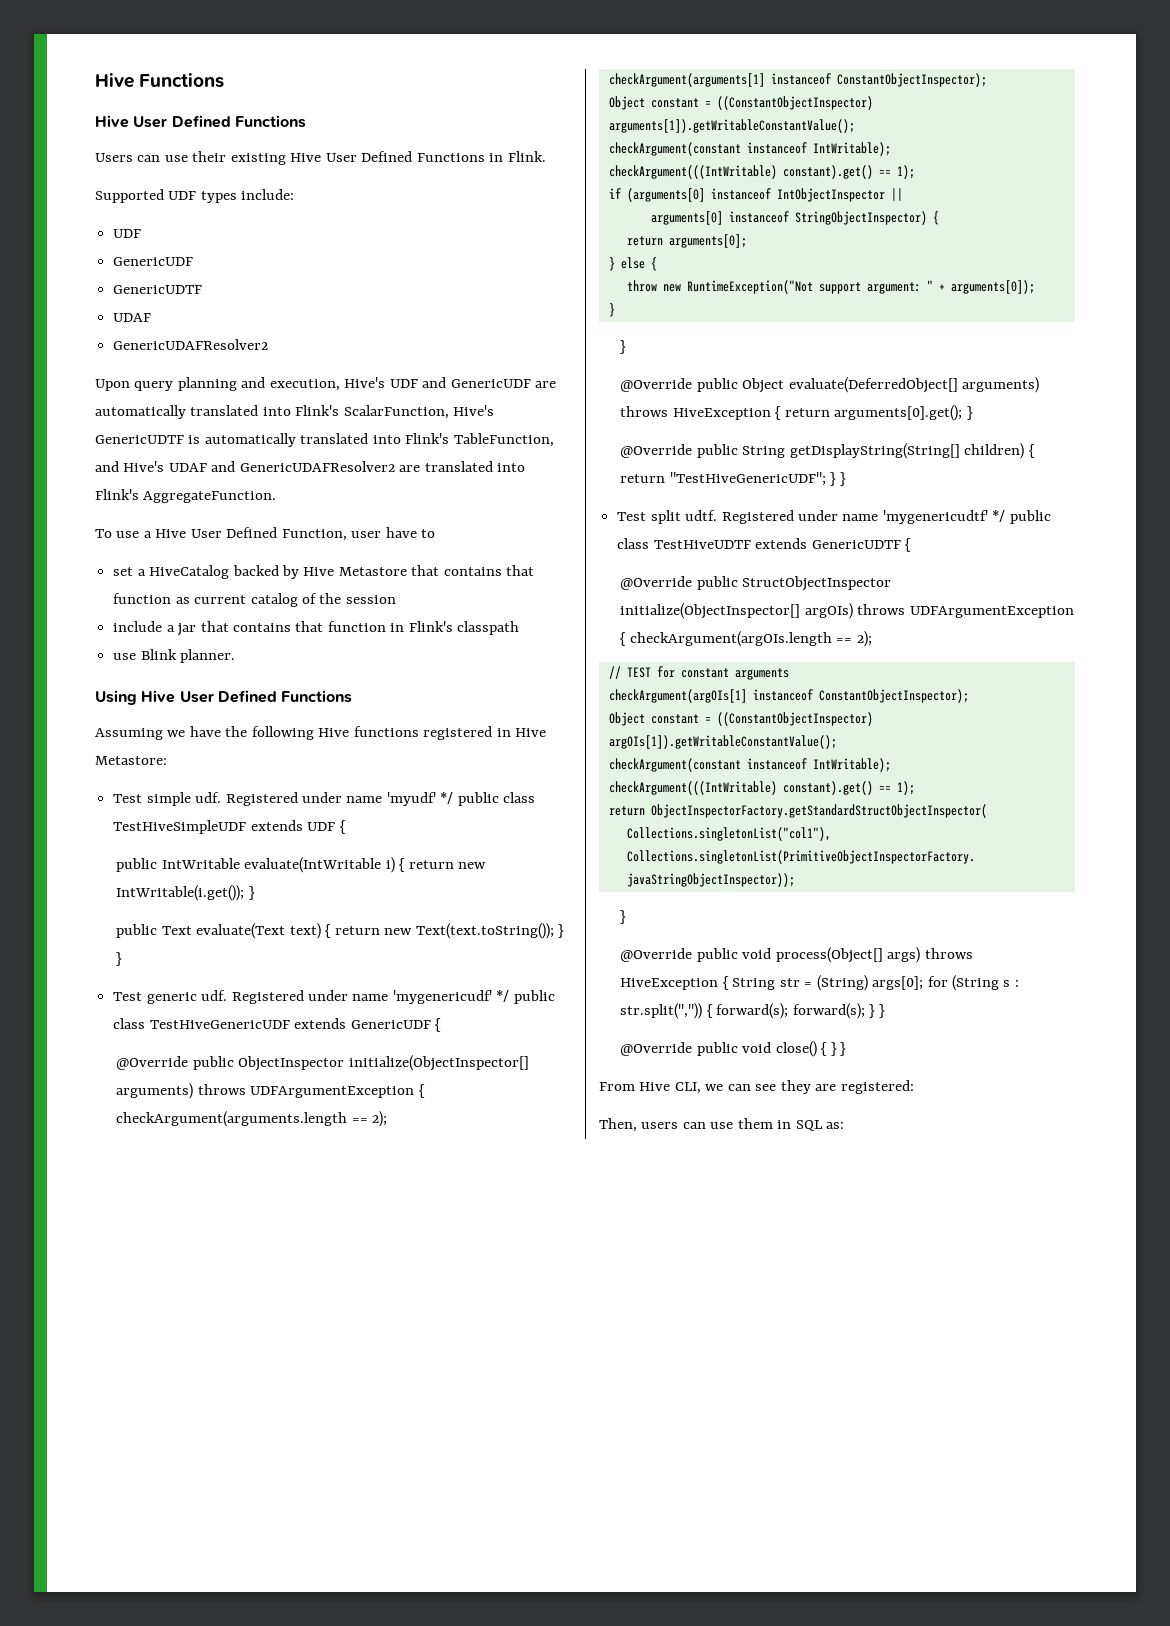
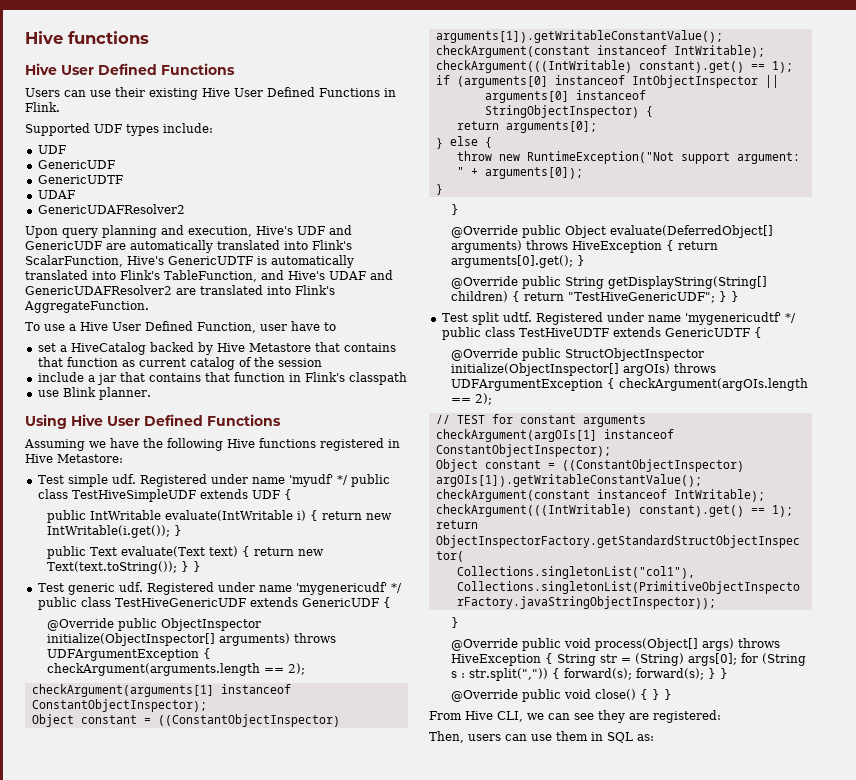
[95,73,225,88] Hive Functions -> [25,31,149,44] Hive functions

